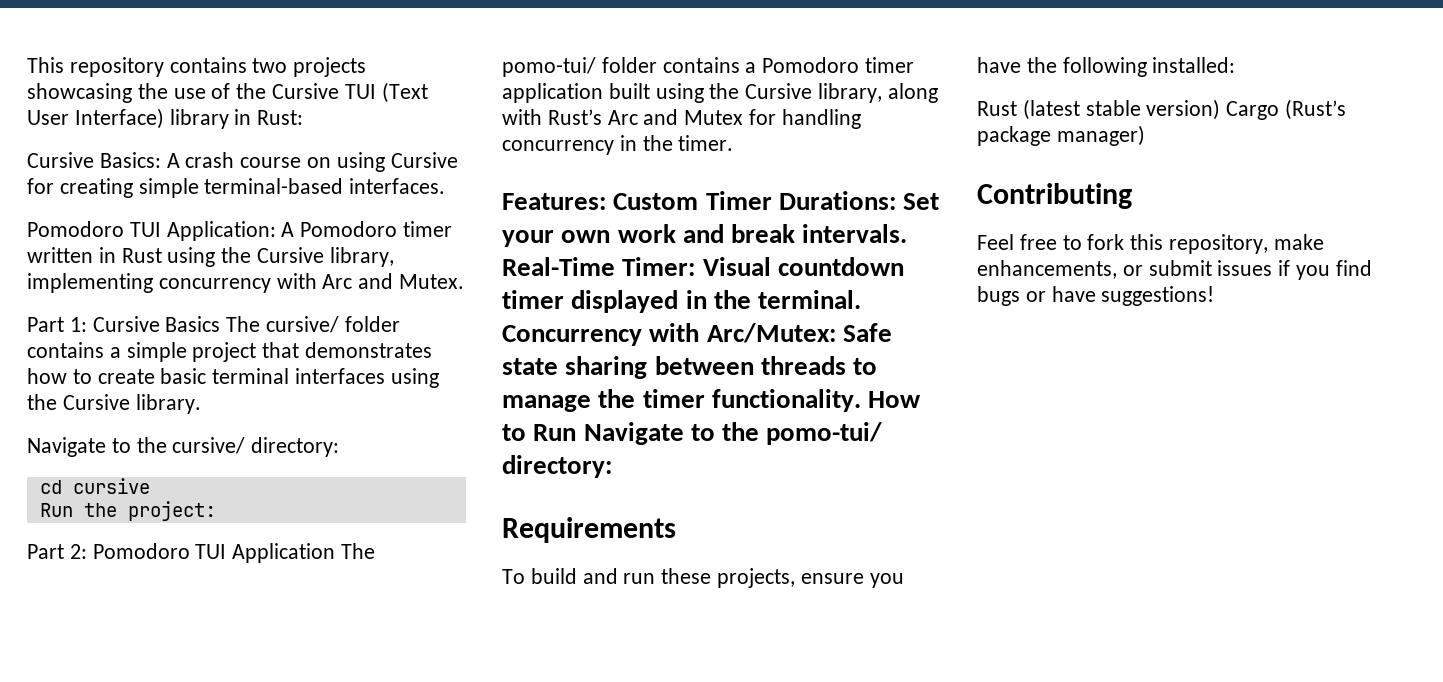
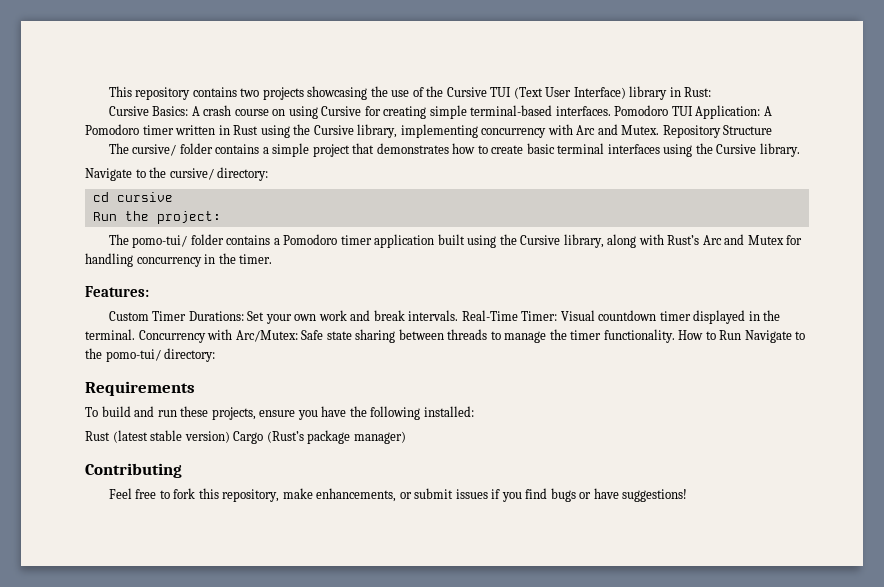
(446, 186) // -> (611, 111) none
[27,316,221,332] // Part 1: Cursive Basics -> [662,125,773,138] Repository Structure //
[27,543,336,563] Part 2: Pomodoro TUI Application -> (221, 217) none
(606, 201) none -> (149, 291) //

